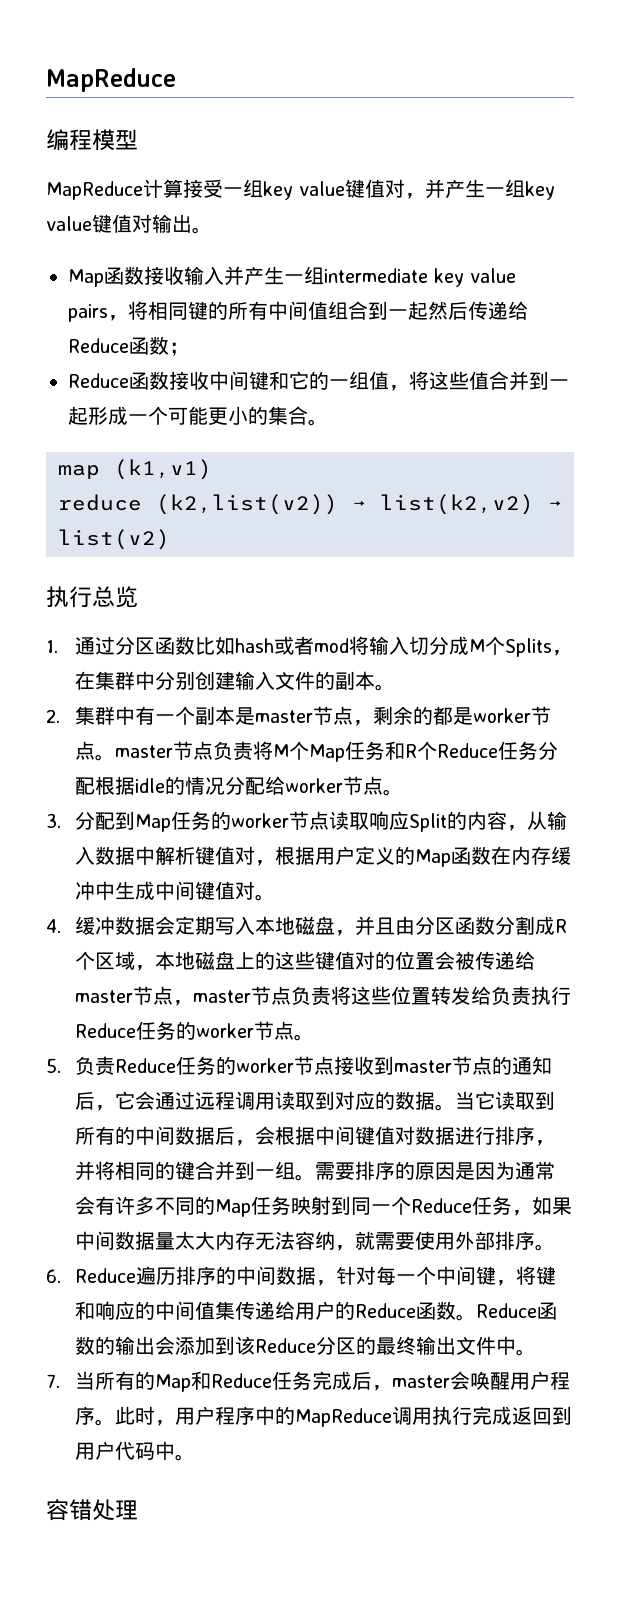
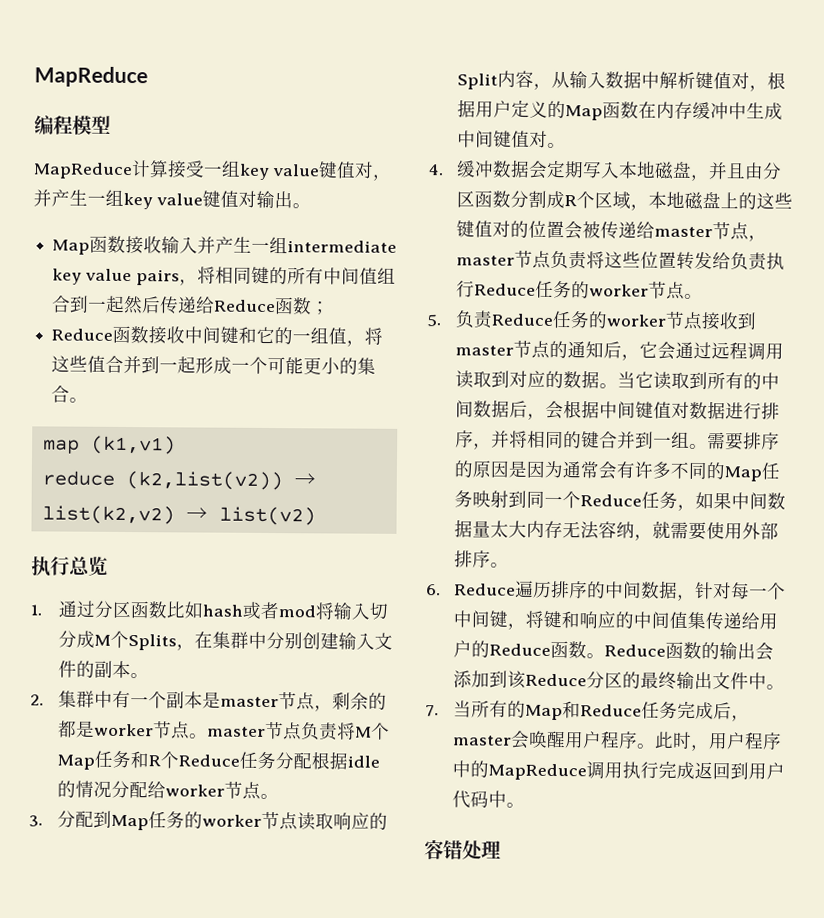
[408,811,467,832] Split的 -> [369,812,389,830] [457,73,499,90] 的Split

